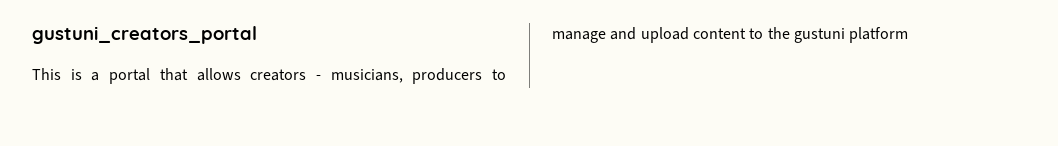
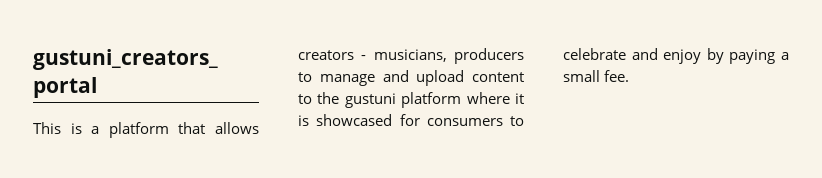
[109,68,151,84] portal -> [108,122,169,138] platform
(909, 35) none -> [466,92,524,104] [298,114,524,126] [563,48,789,64] [563,70,630,82] where it is showcased for consumers to celebrate and enjoy by paying a small fee.

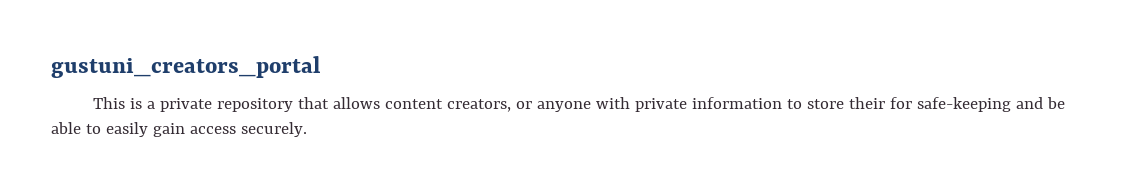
[108,122,259,138] [298,48,524,64] [298,70,524,86] [298,92,524,108] [298,114,524,126] [563,48,789,64] [563,70,630,82] platform that allows creators - musicians, producers to manage and upload content to the gustuni platform where it is showcased for consumers to celebrate and enjoy by paying a small fee. -> [160,97,1066,112] [51,122,307,137] private repository that allows content creators, or anyone with private information to store their for safe-keeping and be able to easily gain access securely.

